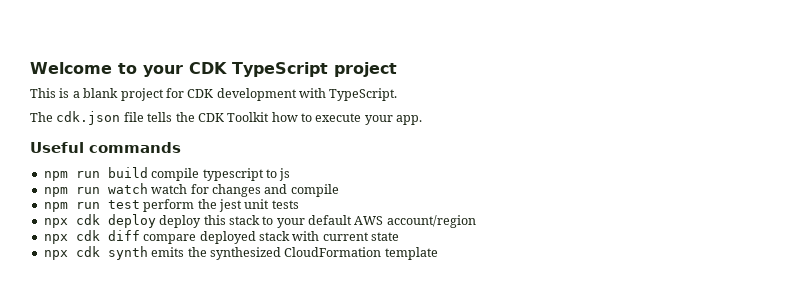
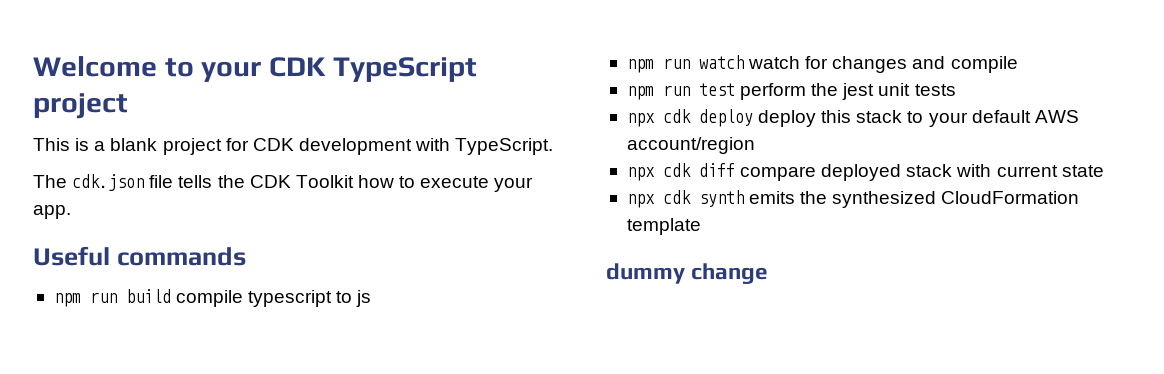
(438, 253) none -> [606,263,769,284] // dummy change

